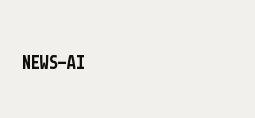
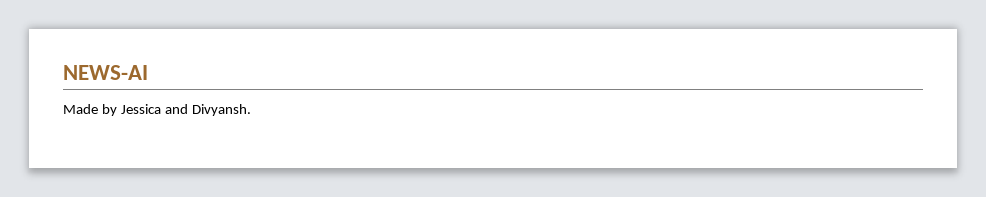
(84, 62) none -> [63,104,251,116] // Made by Jessica and Divyansh.

